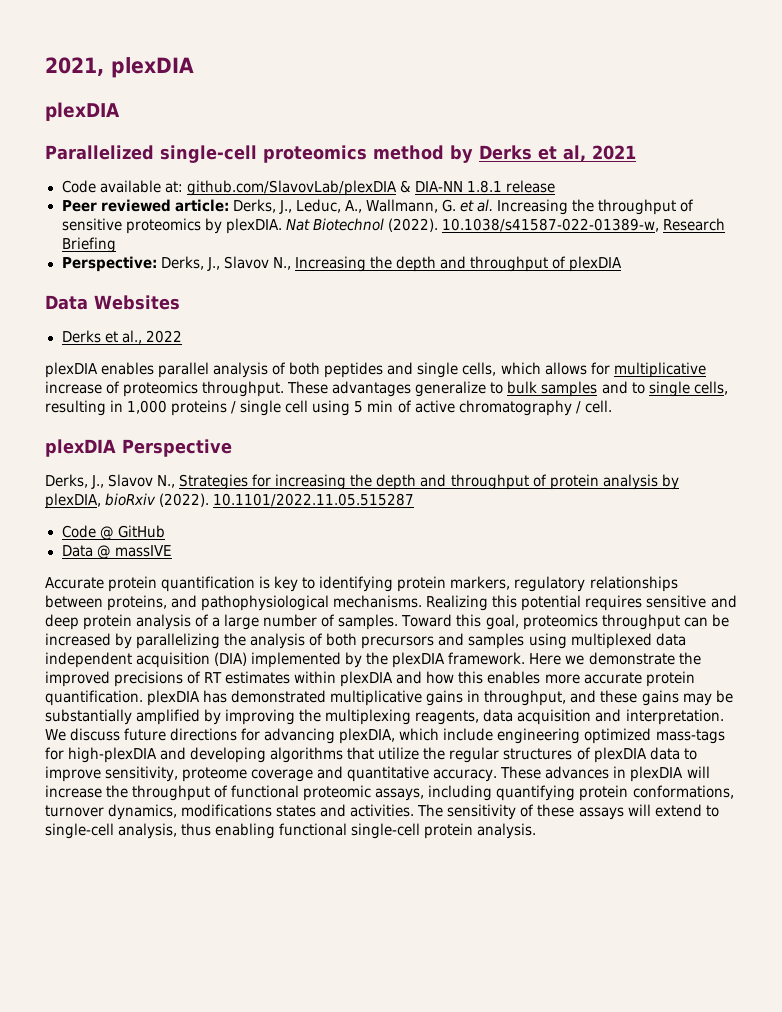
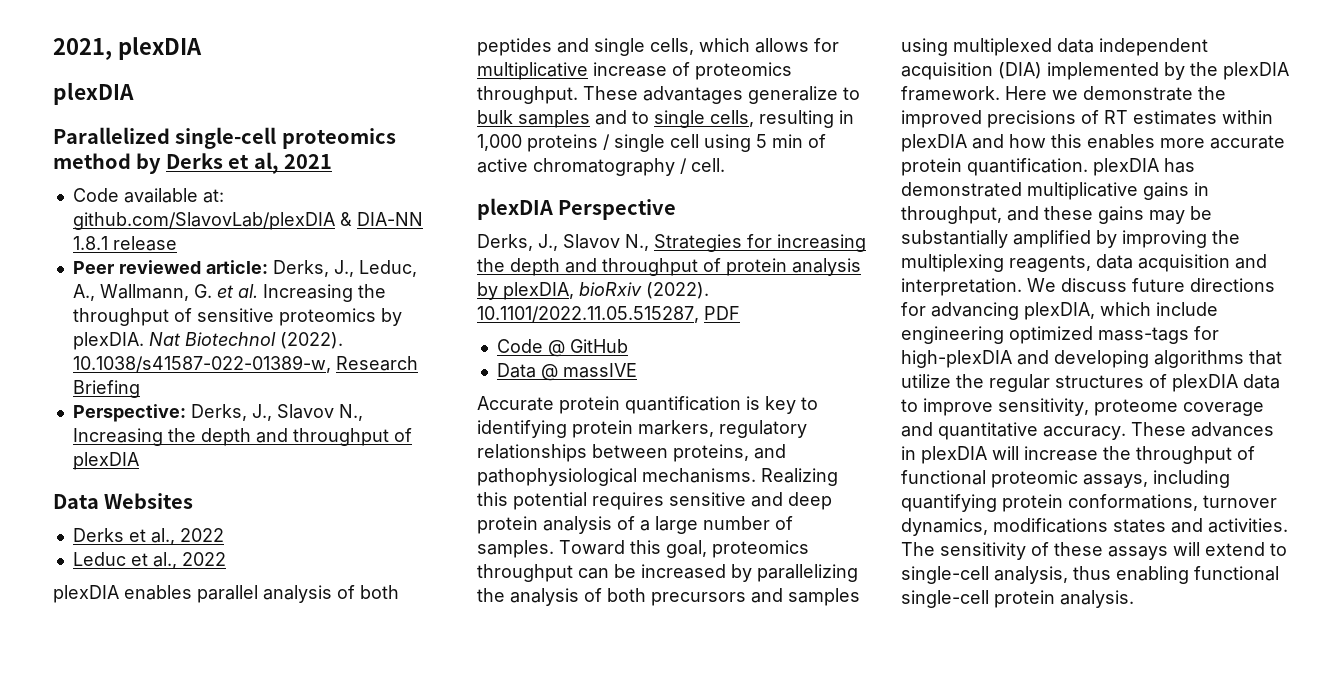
(182, 336) none -> [72,552,226,569] // Leduc et al., 2022
[213,493,415,507] 10.1101/2022.11.05.515287 -> [477,306,740,323] 10.1101/2022.11.05.515287, PDF

